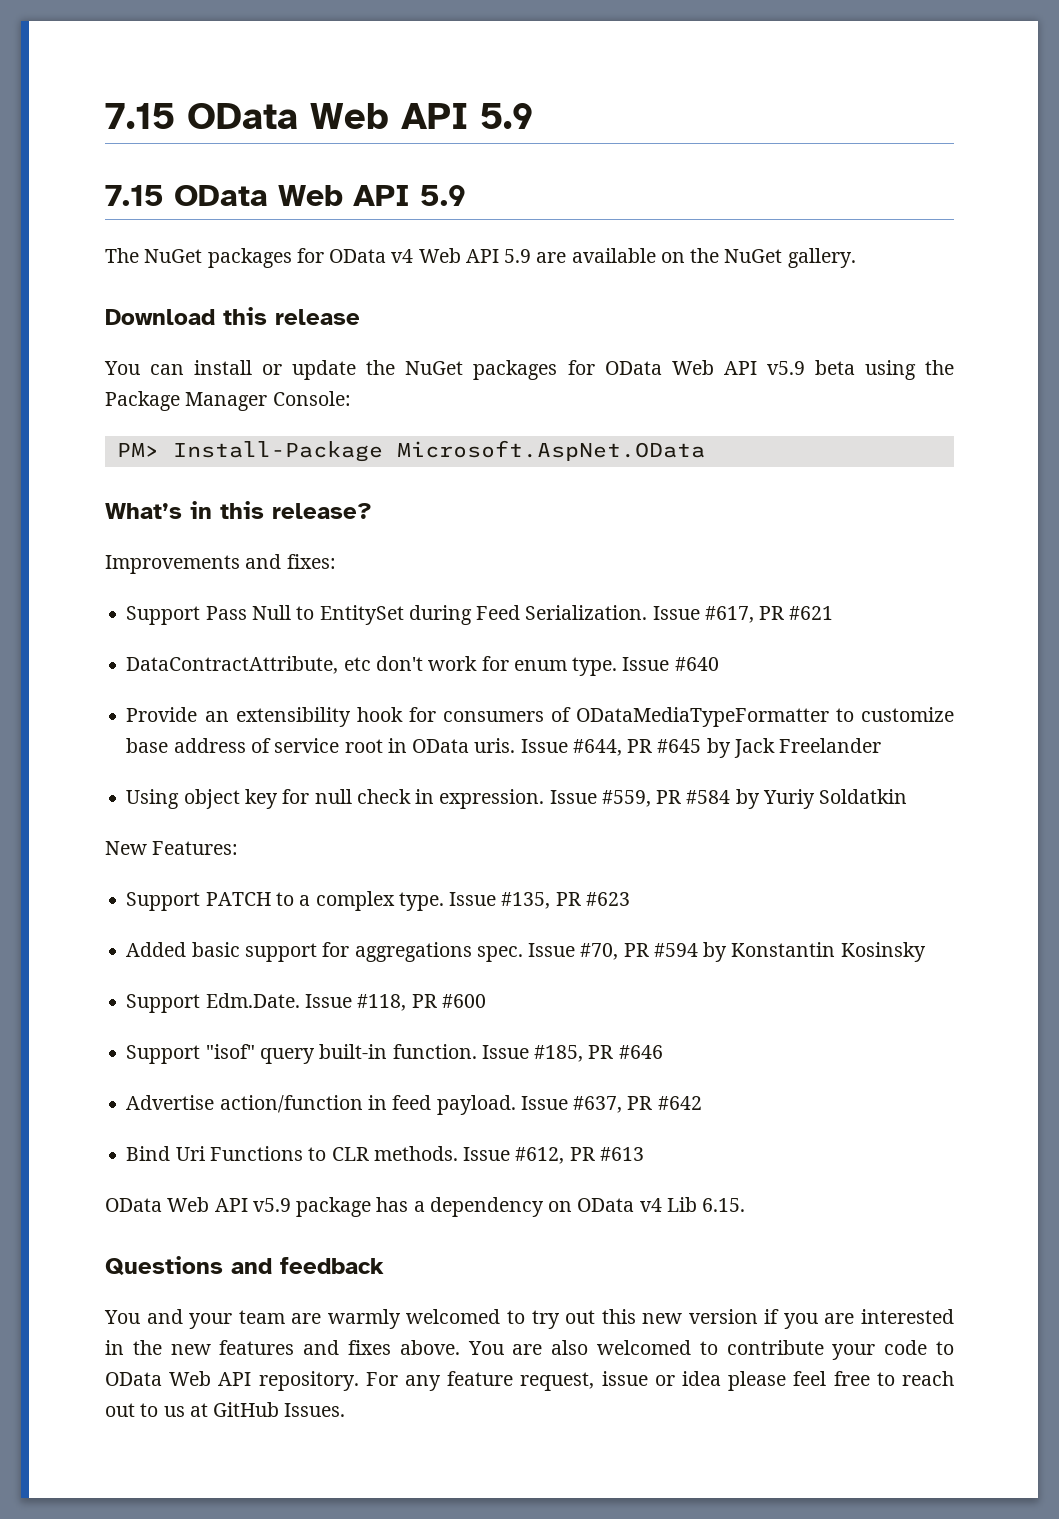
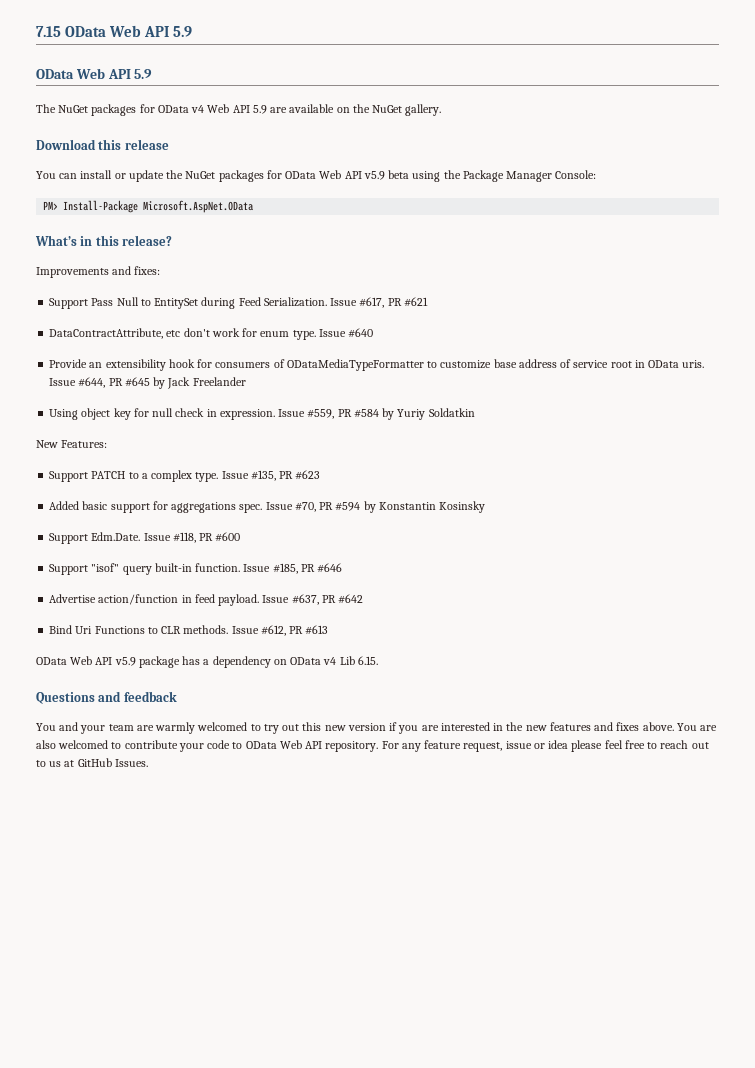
[105,103,533,129] [105,185,164,206] 7.15 OData Web API 5.9 // 7.15 -> [36,25,192,37] 7.15 OData Web API 5.9 //

